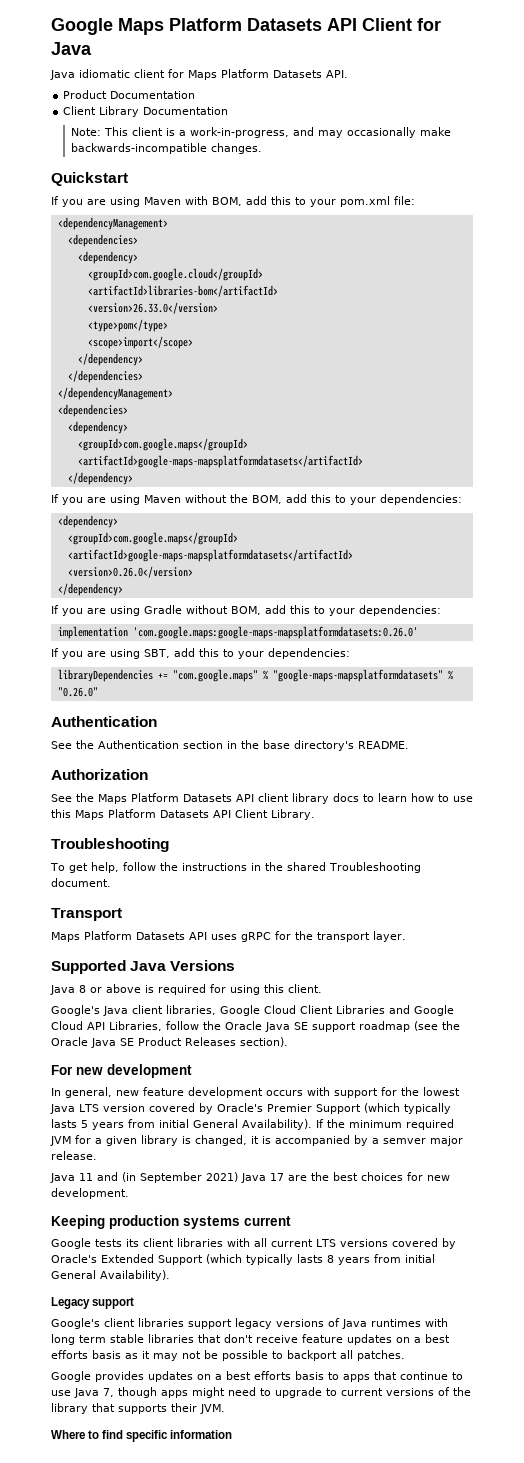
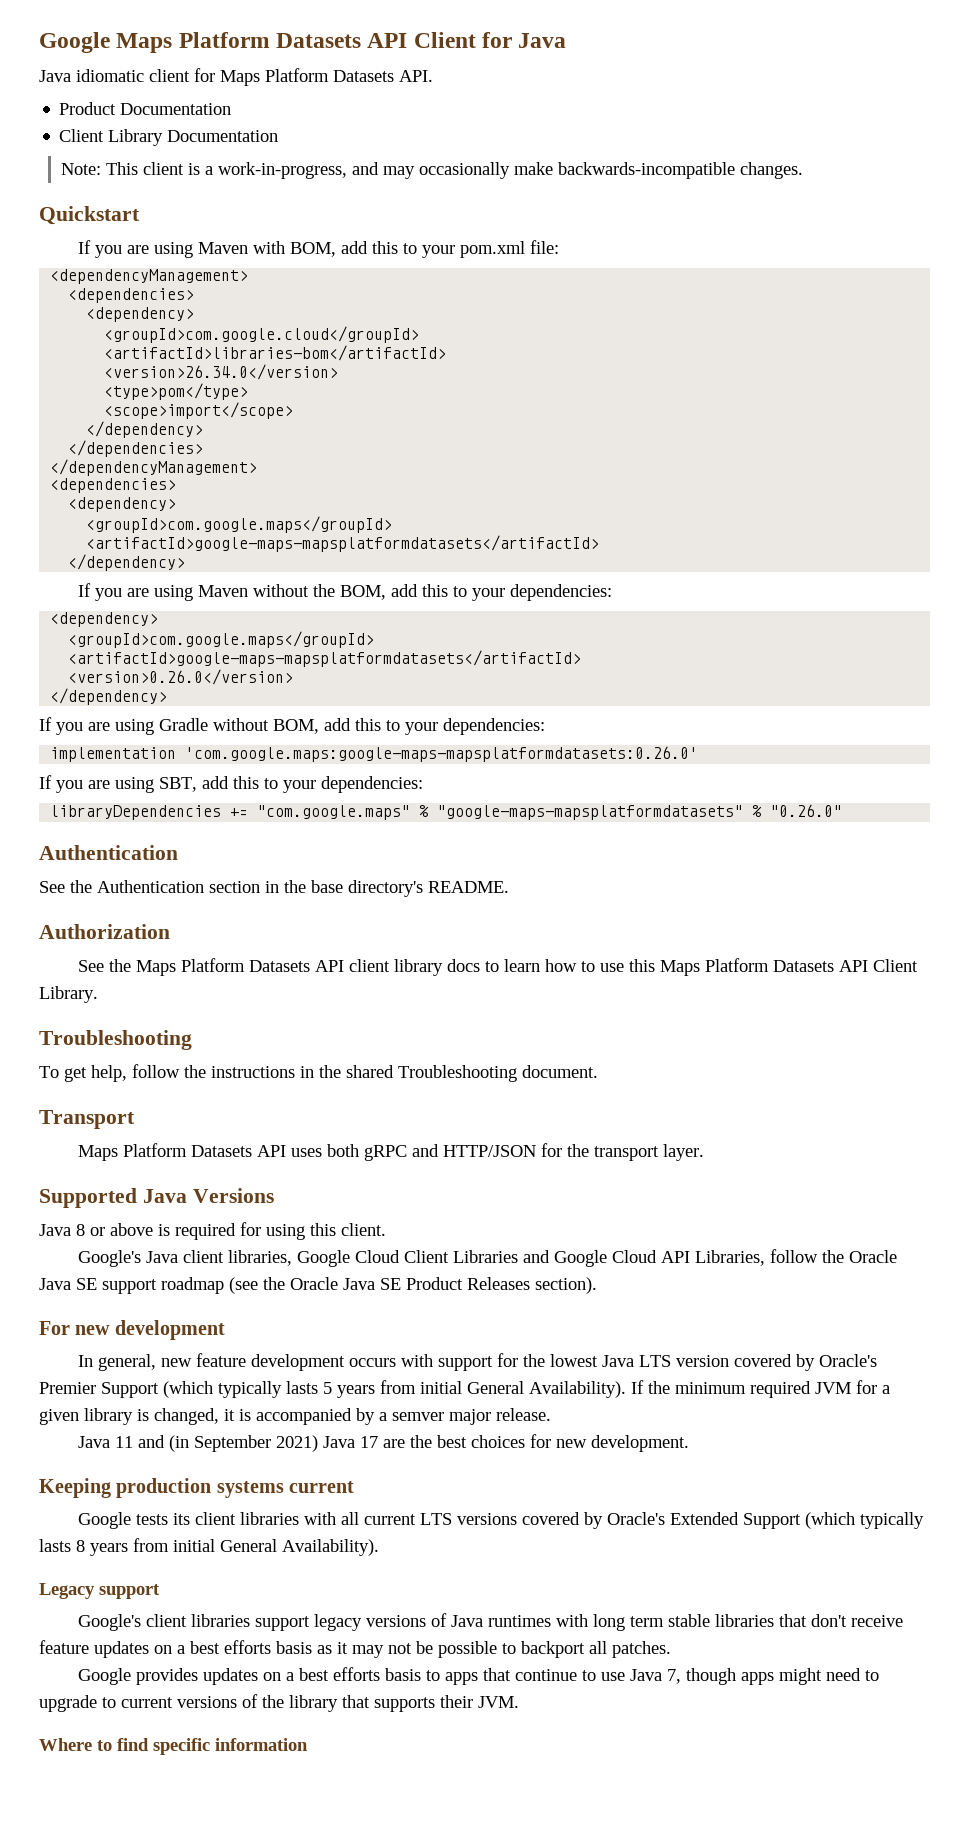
[87,302,218,314] <version>26.33.0</version> -> [104,364,339,380] <version>26.34.0</version>
[241,932,271,942] gRPC -> [326,1144,536,1161] both gRPC and HTTP/JSON

